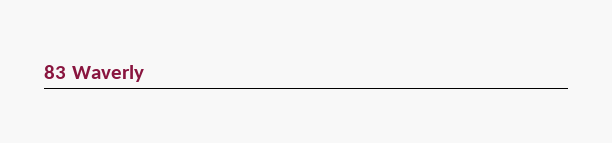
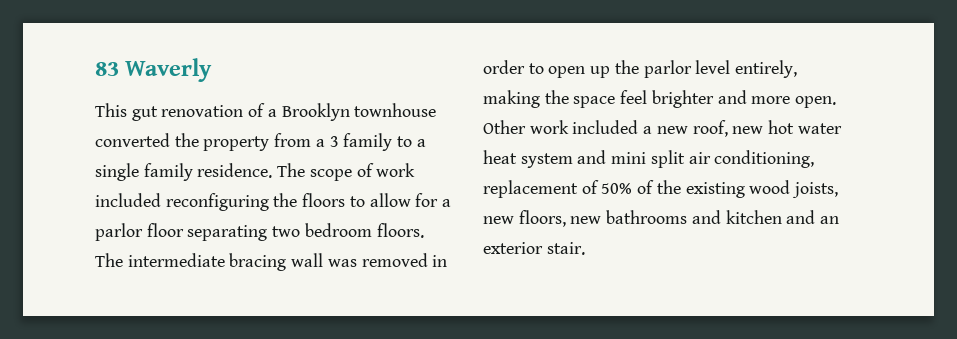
(144, 73) none -> [95,103,437,121] [95,133,426,151] [95,163,416,181] [95,193,452,211] [95,223,424,241] [95,253,448,271] [483,60,798,78] [483,90,837,108] [483,120,842,137] [483,150,815,168] [483,180,839,198] [483,210,840,227] [483,242,585,255] // This gut renovation of a Brooklyn townhouse converted the property from a 3 family to a single family residence. The scope of work included reconfiguring the floors to allow for a parlor floor separating two bedroom floors. The intermediate bracing wall was removed in order to open up the parlor level entirely, making the space feel brighter and more open. Other work included a new roof, new hot water heat system and mini split air conditioning, replacement of 50% of the existing wood joists, new floors, new bathrooms and kitchen and an exterior stair.

